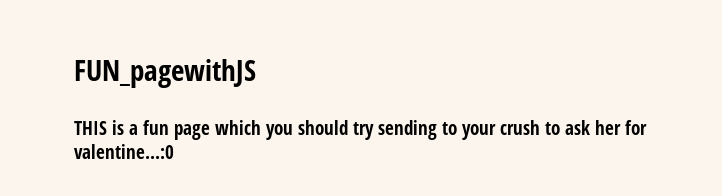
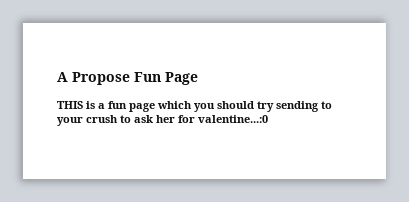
[74,59,256,88] FUN_pagewithJS -> [57,72,198,85] A Propose Fun Page

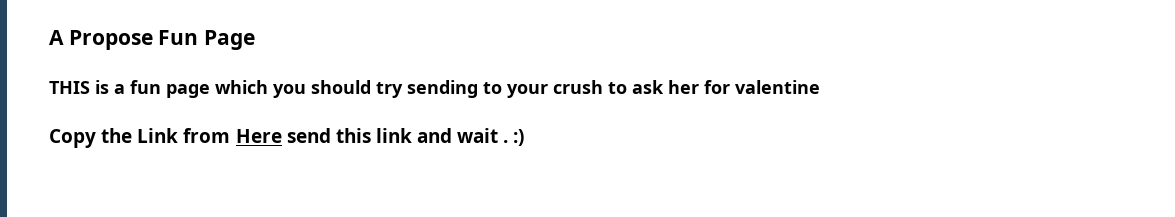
[198,115,268,123] valentine...:0 -> [735,80,820,94] [49,128,525,148] valentine // Copy the Link from Here send this link and wait . :)

